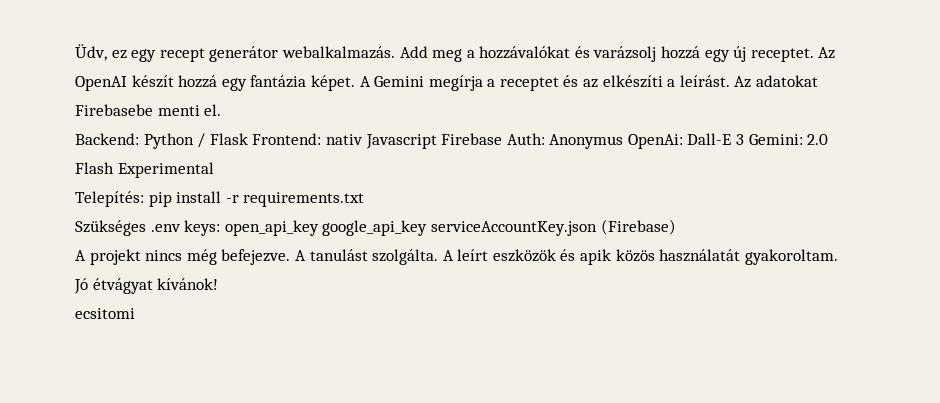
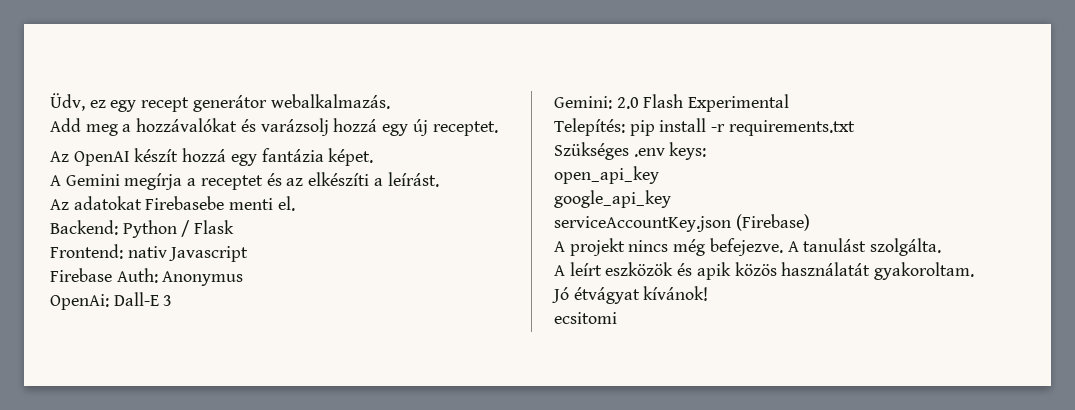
(395, 52) none -> (390, 101) //
(814, 55) none -> (498, 128) //
(355, 83) none -> (374, 157) //
(730, 81) none -> (439, 179) //
(248, 139) none -> (235, 227) //
(437, 141) none -> (249, 254) //
(624, 141) none -> (244, 278) //
(745, 139) none -> (173, 300) //
(221, 228) none -> (707, 151) //
(319, 228) none -> (659, 175) //
(428, 228) none -> (671, 199) //
(439, 257) none -> (942, 247) //

